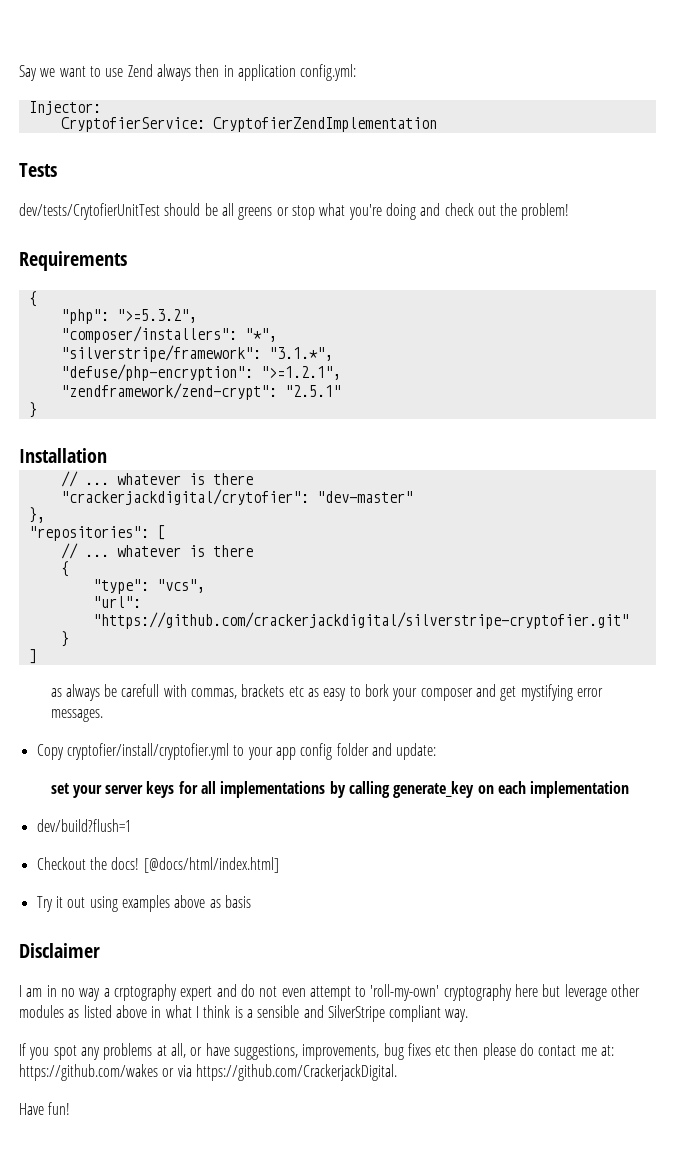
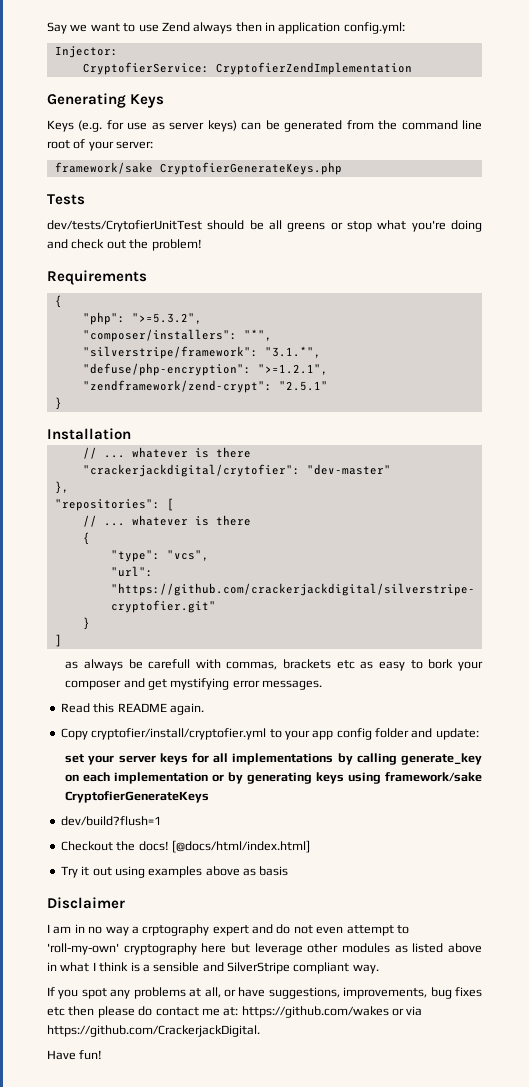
(437, 124) none -> [47,93,165,108] [47,120,482,132] [47,139,154,151] [54,162,342,175] // Generating Keys // Keys (e.g. for use as server keys) can be generated from the command line root of your server: // framework/sake CryptofierGenerateKeys.php
(103, 715) none -> [60,703,204,715] // Read this README again.
(630, 789) none -> [212,772,482,784] [65,791,210,803] or by generating keys using framework/sake CryptofierGenerateKeys

